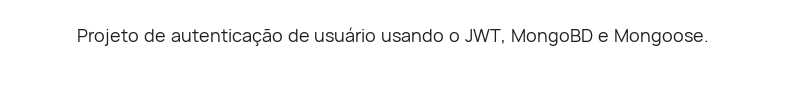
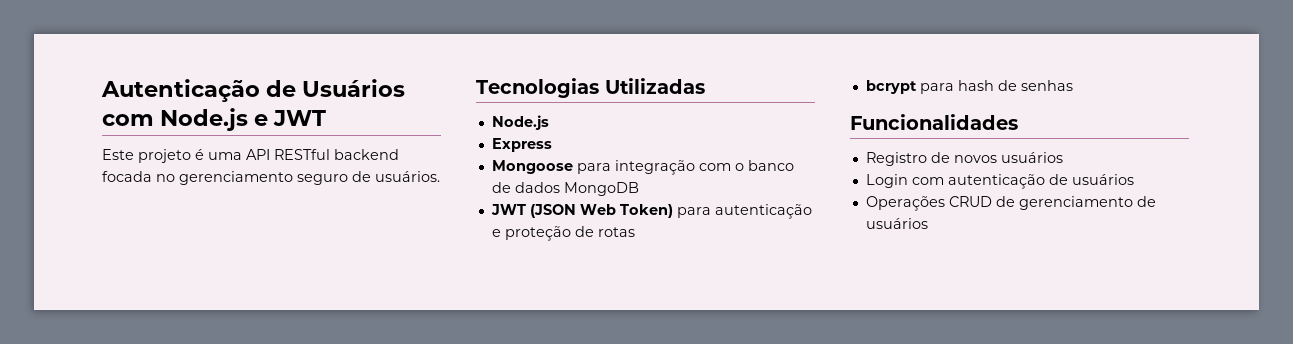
[77,27,709,46] Projeto de autenticação de usuário usando o JWT, MongoBD e Mongoose. -> [101,79,406,102] [102,108,327,131] [102,149,399,163] [102,171,440,185] [476,78,705,98] [491,115,549,130] [491,138,552,152] [491,160,794,175] [491,182,639,196] [490,204,812,219] [491,226,635,241] [865,80,1073,94] [850,114,1018,130] [865,152,1063,166] [865,174,1134,189] [865,196,1156,211] [865,218,928,229] Autenticação de Usuários com Node.js e JWT // Este projeto é uma API RESTful backend focada no gerenciamento seguro de usuários. // Tecnologias Utilizadas // Node.js // Express // Mongoose para integração com o banco de dados MongoDB // JWT (JSON Web Token) para autenticação e proteção de rotas // bcrypt para hash de senhas // Funcionalidades // Registro de novos usuários // Login com autenticação de usuários // Operações CRUD de gerenciamento de usuários

